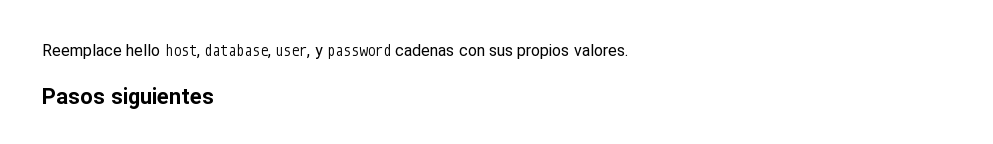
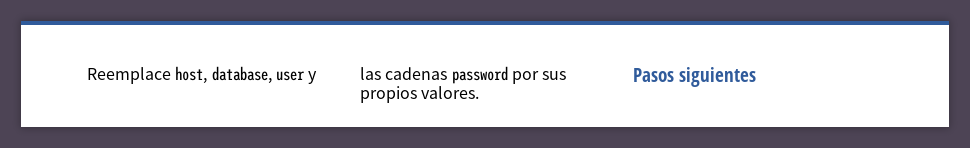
[126,44,161,56] hello -> (171, 75) none
[275,44,485,59] user, y password cadenas con -> [275,66,539,84] user y las cadenas password por

